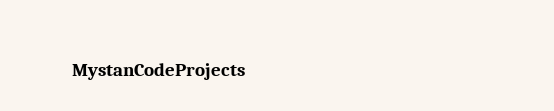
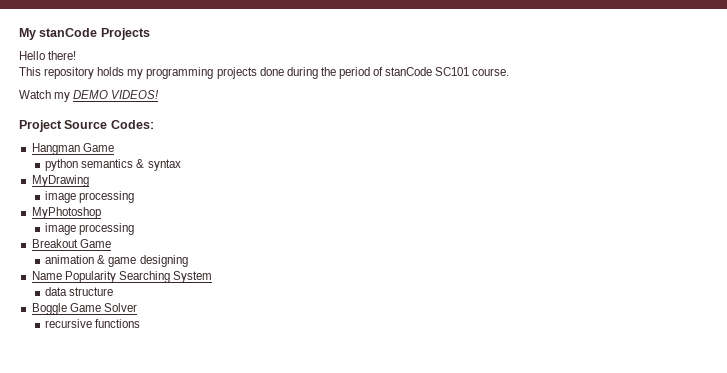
[72,63,245,80] MystanCodeProjects -> [19,28,150,40] [19,51,77,60] [19,67,510,79] [19,90,160,102] [19,120,154,132] [31,143,114,155] [45,159,181,171] [31,175,89,187] [45,191,135,203] [31,207,101,219] [45,223,135,235] [31,239,111,248] [45,255,188,267] [31,271,212,283] [45,287,114,296] [31,303,137,315] [45,319,141,328] My stanCode Projects // Hello there! // This repository holds my programming projects done during the period of stanCode SC101 course. // Watch my DEMO VIDEOS! // Project Source Codes: // Hangman Game // python semantics & syntax // MyDrawing // image processing // MyPhotoshop // image processing // Breakout Game // animation & game designing // Name Popularity Searching System // data structure // Boggle Game Solver // recursive functions

